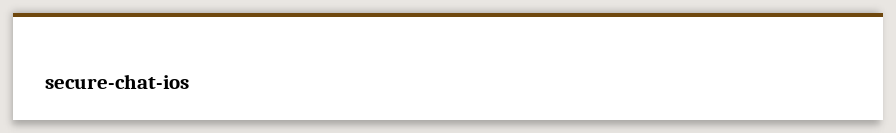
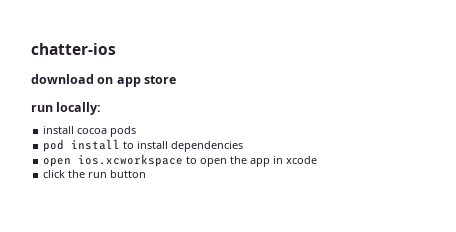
[45,74,189,89] secure-chat-ios -> [31,43,116,55] [31,74,177,87] [31,102,102,115] [43,126,137,137] [43,139,244,152] [43,154,318,167] [43,170,147,178] chatter-ios // download on app store // run locally: // install cocoa pods // pod install to install dependencies // open ios.xcworkspace to open the app in xcode // click the run button

